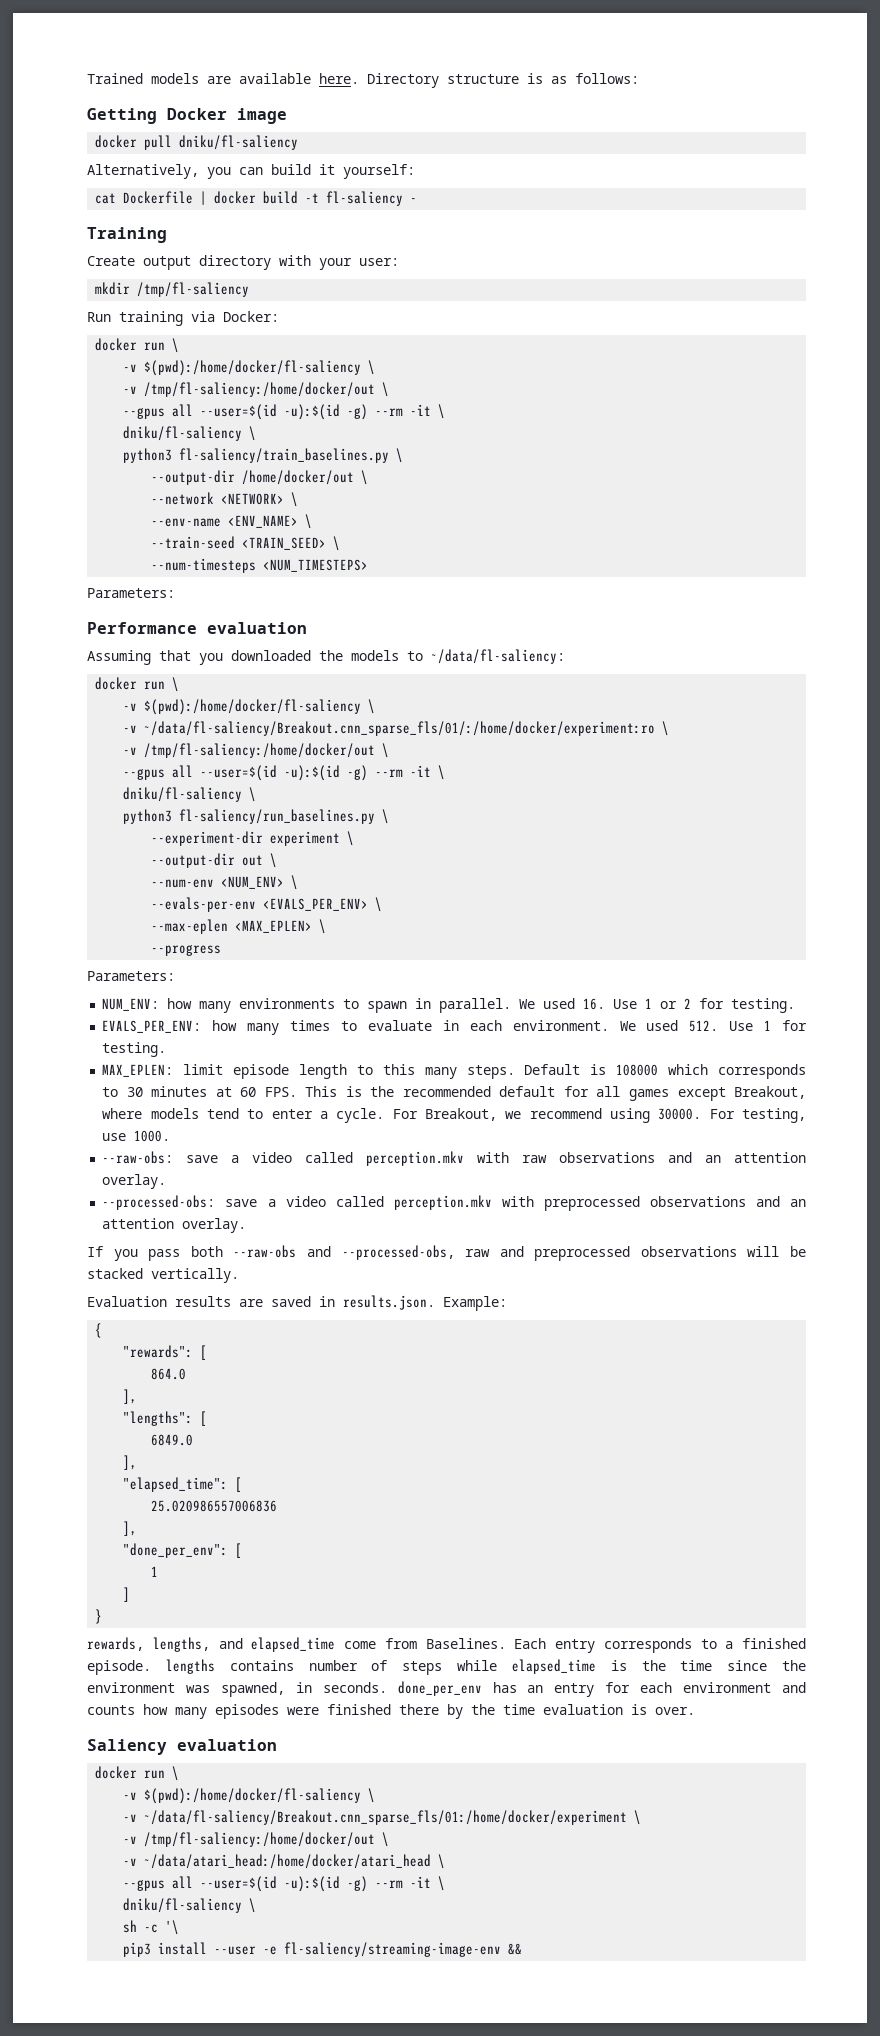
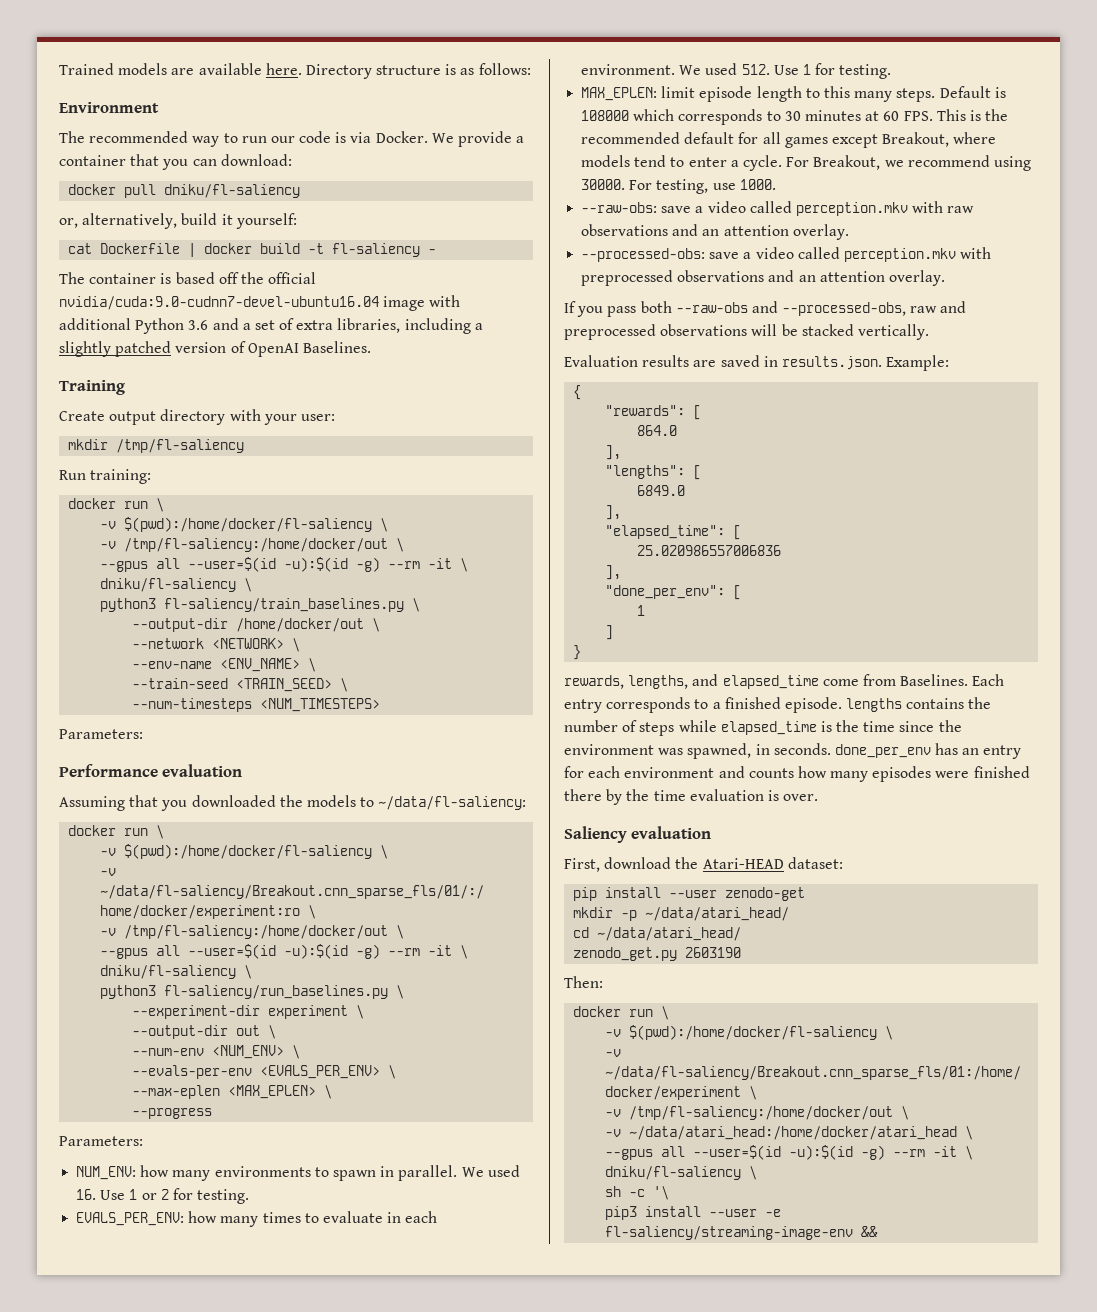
[87,108,287,124] Getting Docker image -> [59,102,159,113] [59,131,525,147] [59,154,292,170] Environment // The recommended way to run our code is via Docker. We provide a container that you can download:
[87,164,263,179] Alternatively, you can -> [59,213,178,229] or, alternatively,
(418, 200) none -> [59,272,317,284] [59,295,461,311] [59,318,483,334] [59,341,371,357] // The container is based off the official nvidia/cuda:9.0-cudnn7-devel-ubuntu16.04 image with additional Python 3.6 and a set of extra libraries, including a slightly patched version of OpenAI Baselines.
[119,311,279,326] training via Docker: -> [90,469,152,484] training:
(294, 1665) none -> [968,697,992,709] the
(277, 1745) none -> [564,857,843,872] [573,887,806,901] [573,907,790,921] [573,927,742,941] [573,947,742,961] [564,976,603,988] // First, download the Atari-HEAD dataset: // pip install --user zenodo-get // mkdir -p ~/data/atari_head/ // cd ~/data/atari_head/ // zenodo_get.py 2603190 // Then:

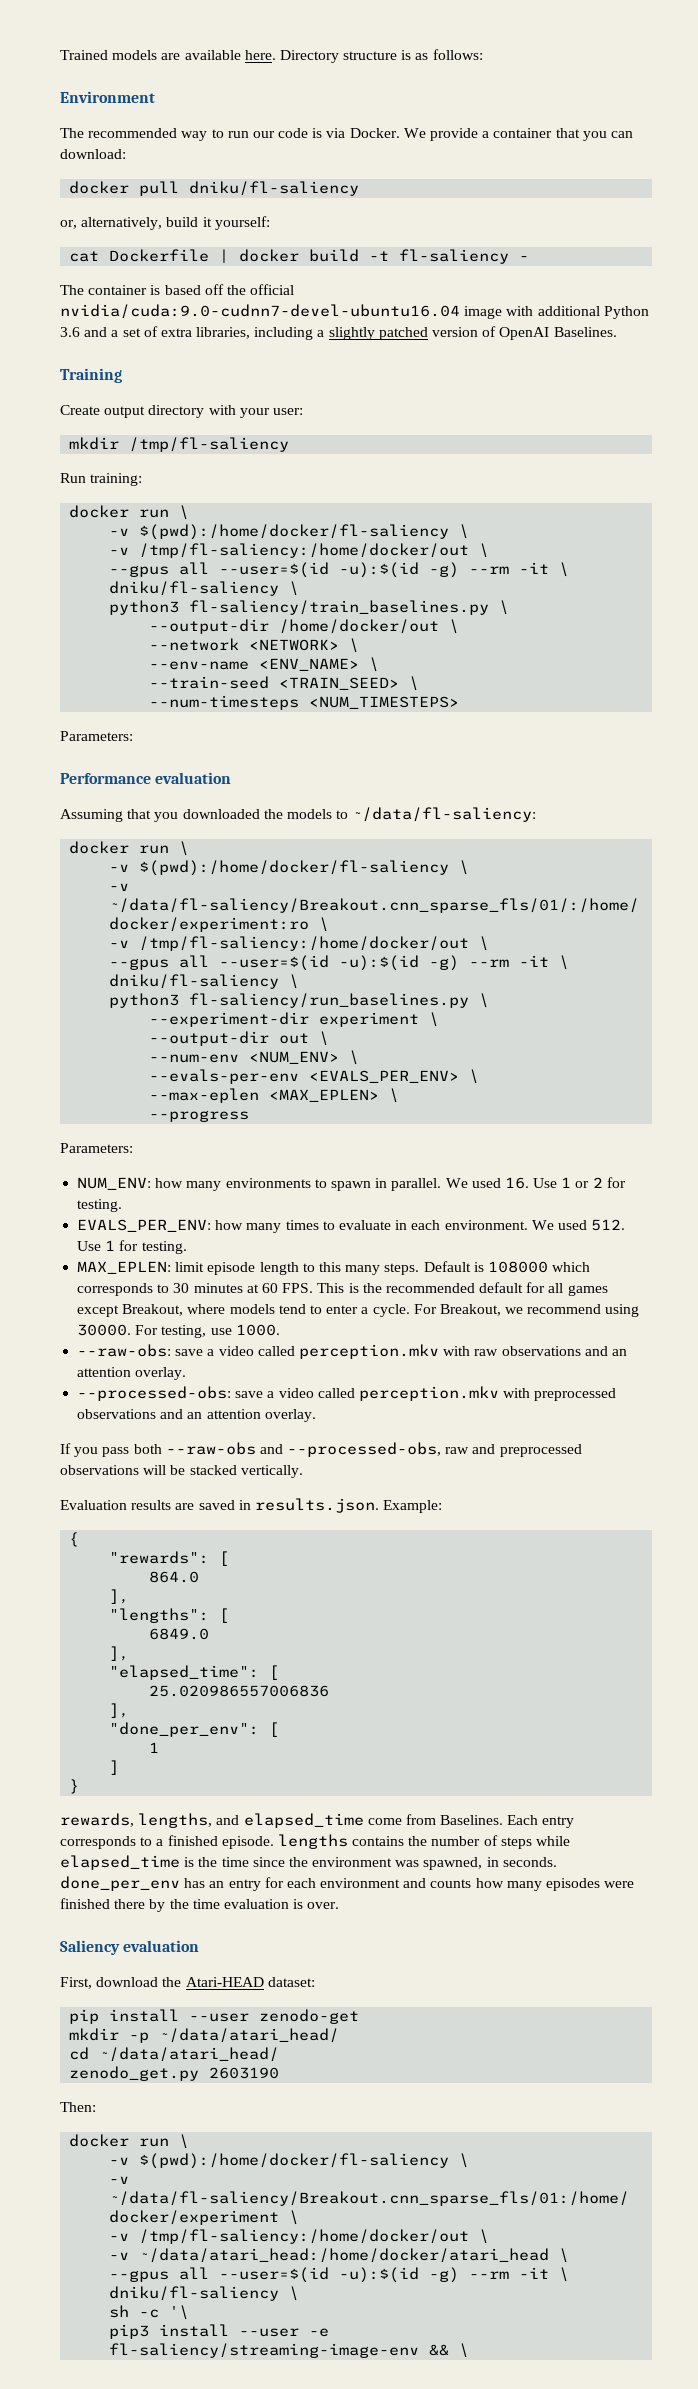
(879, 1231) none -> [459,2343,470,2358] \

